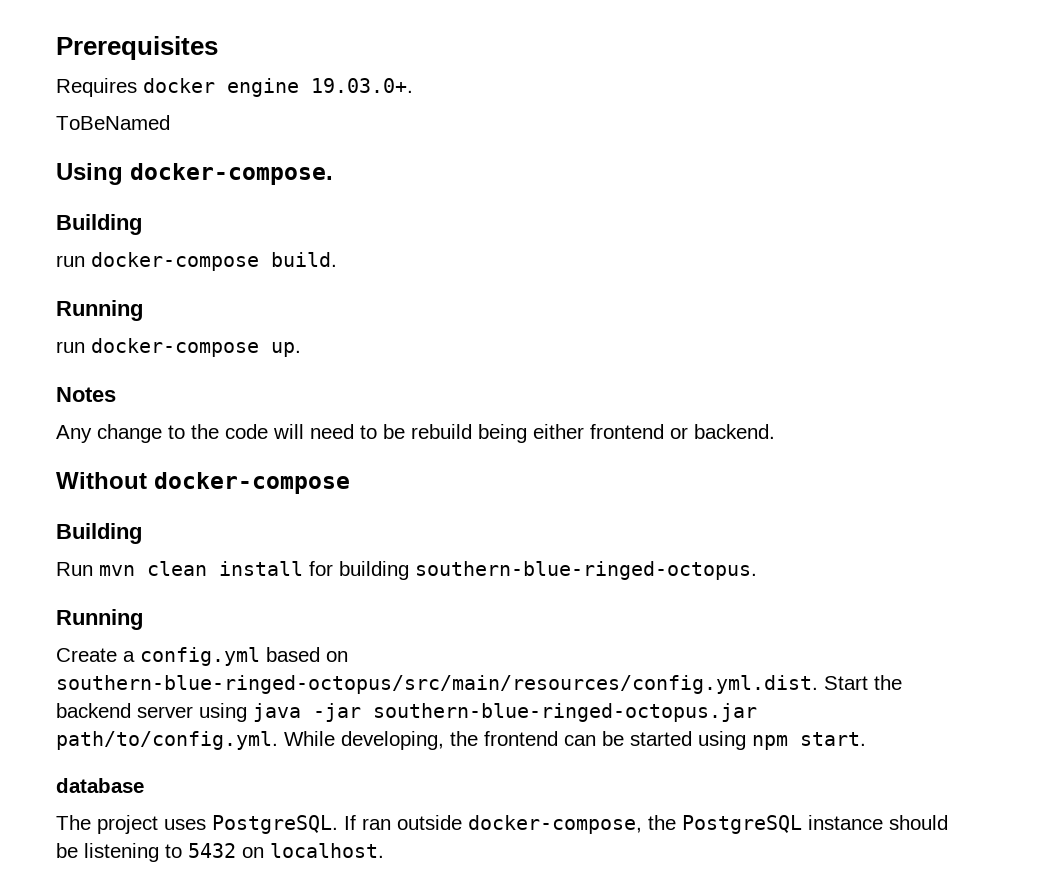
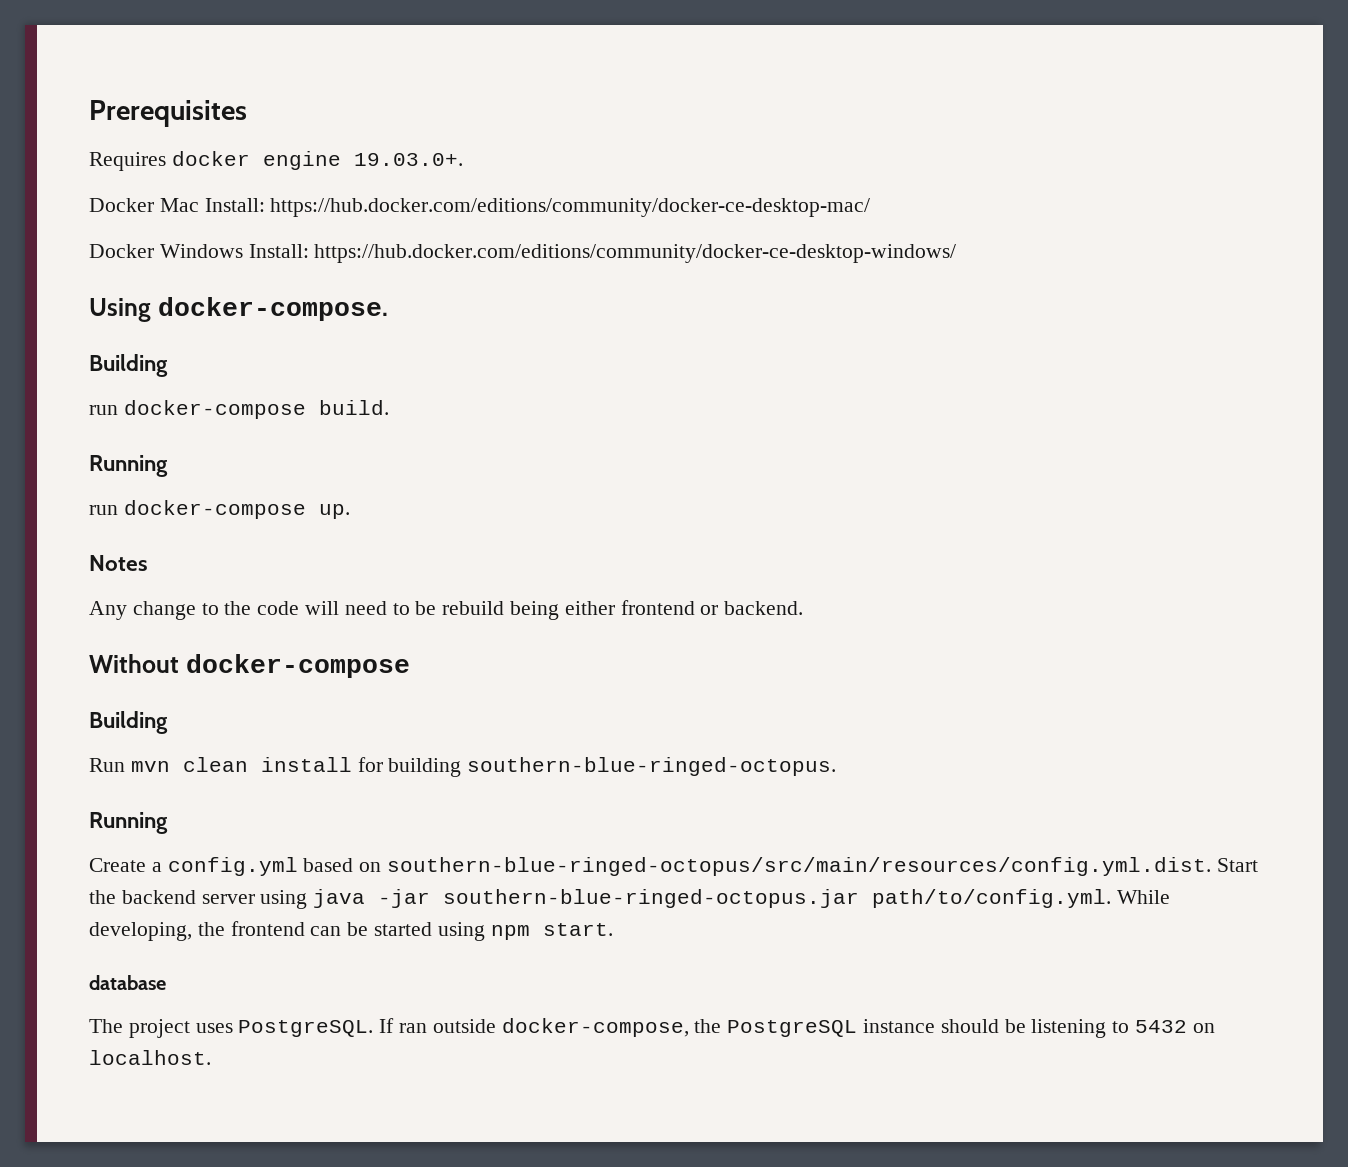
[56,115,170,130] ToBeNamed -> [89,198,871,217] [89,244,957,263] Docker Mac Install: https://hub.docker.com/editions/community/docker-ce-desktop-mac/ // Docker Windows Install: https://hub.docker.com/editions/community/docker-ce-desktop-windows/

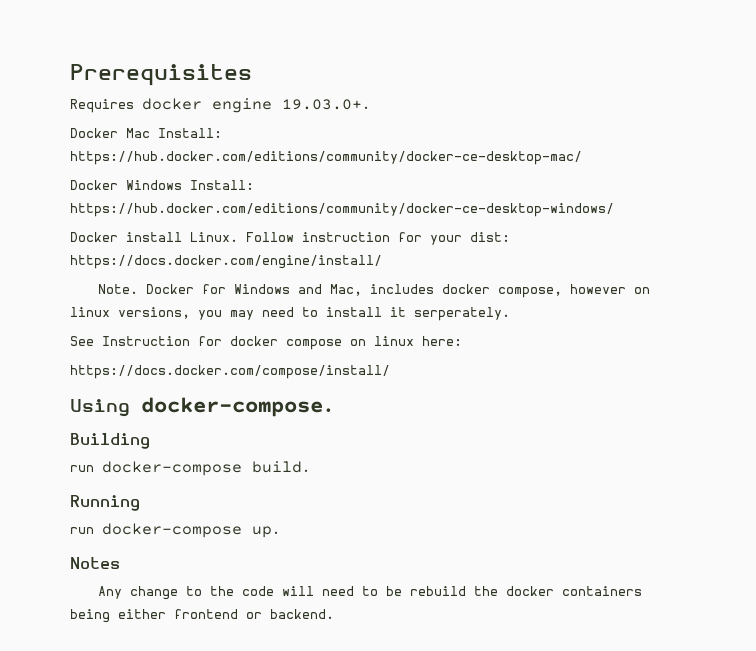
(957, 253) none -> [70,232,510,245] [70,255,382,269] [98,284,651,298] [70,307,510,321] [70,336,462,350] [70,365,390,379] // Docker install Linux. Follow instruction for your dist: https://docs.docker.com/engine/install/ // Note. Docker for Windows and Mac, includes docker compose, however on linux versions, you may need to install it serperately. // See Instruction for docker compose on linux here: // https://docs.docker.com/compose/install/
(505, 608) none -> [474,586,643,596] the docker containers
[89,654,410,678] [89,711,168,734] [89,757,837,777] [89,812,168,834] [89,857,1258,876] [89,889,1171,909] [89,921,613,941] [89,975,166,990] [89,1018,1215,1038] [89,1050,211,1065] // Without docker-compose // Building // Run mvn clean install for building southern-blue-ringed-octopus. // Running // Create a config.yml based on southern-blue-ringed-octopus/src/main/resources/config.yml.dist. Start the backend server using java -jar southern-blue-ringed-octopus.jar path/to/config.yml. While developing, the frontend can be started using npm start. // database // The project uses PostgreSQL. If ran outside docker-compose, the PostgreSQL instance should be listening to 5432 on localhost. -> (334, 614) none

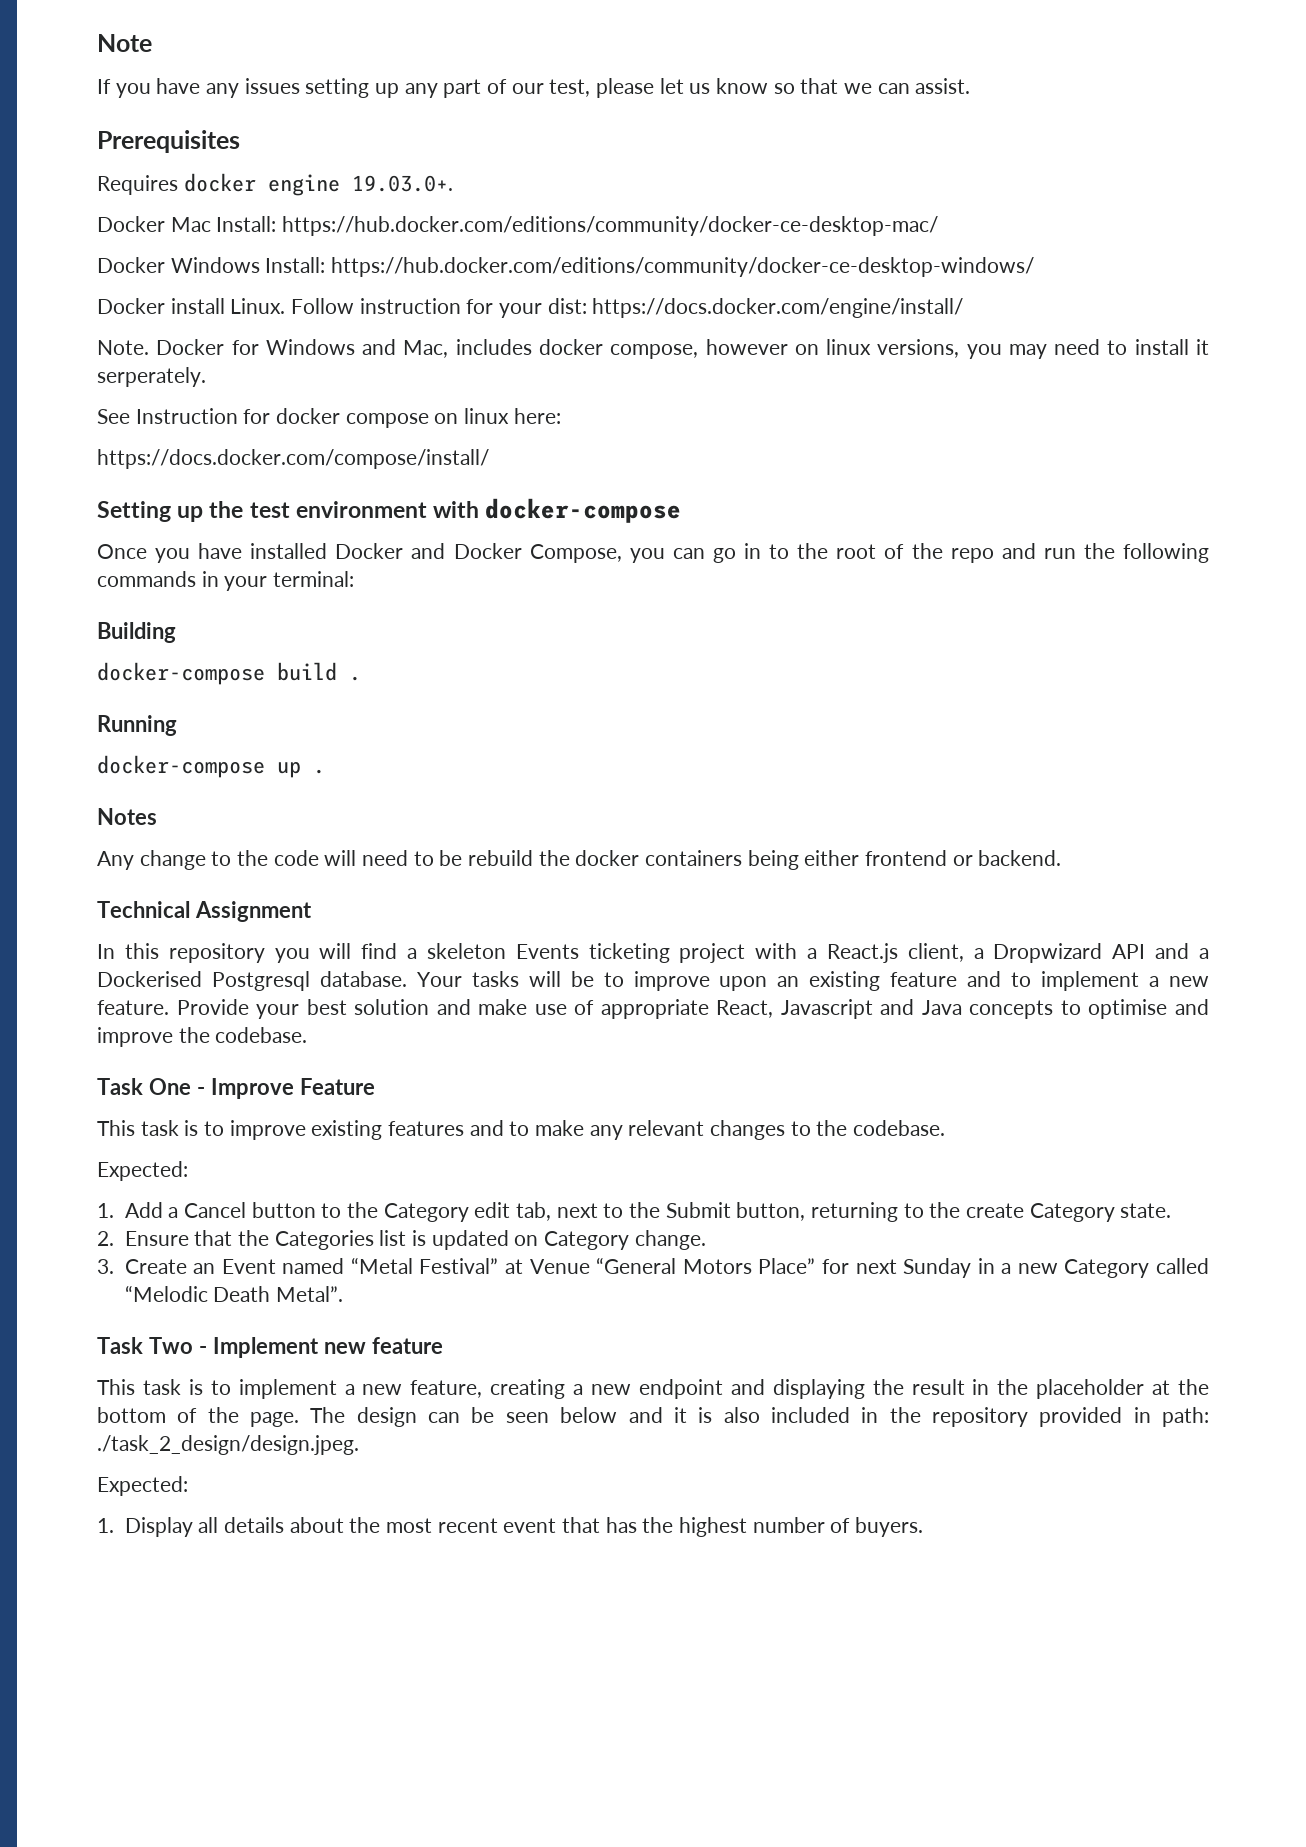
(70, 75) none -> [97,34,152,52] [97,78,971,98] Note // If you have any issues setting up any part of our test, please let us know so that we can assist. //
[70,397,334,417] [70,433,150,449] [70,461,310,476] [70,495,140,511] [70,523,280,538] Using docker-compose. // Building // run docker-compose build. // Running // run docker-compose up. -> [97,498,682,523] [97,543,1209,563] [97,571,355,591] [97,622,176,643] [97,662,361,685] [97,715,177,736] [97,755,325,778] Setting up the test environment with docker-compose // Once you have installed Docker and Docker Compose, you can go in to the root of the repo and run the following commands in your terminal: // Building // docker-compose build . // Running // docker-compose up .
(334, 614) none -> [97,901,312,922] [97,943,1210,963] [97,971,1209,991] [97,999,1209,1019] [97,1027,308,1047] [97,1078,375,1099] [97,1120,946,1140] [97,1161,188,1181] [97,1202,1172,1222] [97,1230,706,1250] [97,1257,1210,1278] [124,1285,343,1302] [97,1337,443,1358] [97,1379,1209,1399] [97,1407,1209,1427] [97,1435,359,1455] [97,1476,188,1496] [97,1517,923,1537] // Technical Assignment // In this repository you will find a skeleton Events ticketing project with a React.js client, a Dropwizard API and a Dockerised Postgresql database. Your tasks will be to improve upon an existing feature and to implement a new feature. Provide your best solution and make use of appropriate React, Javascript and Java concepts to optimise and improve the codebase. // Task One - Improve Feature // This task is to improve existing features and to make any relevant changes to the codebase. // Expected: // 1. Add a Cancel button to the Category edit tab, next to the Submit button, returning to the create Category state. // 2. Ensure that the Categories list is updated on Category change. // 3. Create an Event named “Metal Festival” at Venue “General Motors Place” for next Sunday in a new Category called “Melodic Death Metal”. // Task Two - Implement new feature // This task is to implement a new feature, creating a new endpoint and displaying the result in the placeholder at the bottom of the page. The design can be seen below and it is also included in the repository provided in path: ./task_2_design/design.jpeg. // Expected: // 1. Display all details about the most recent event that has the highest number of buyers.

